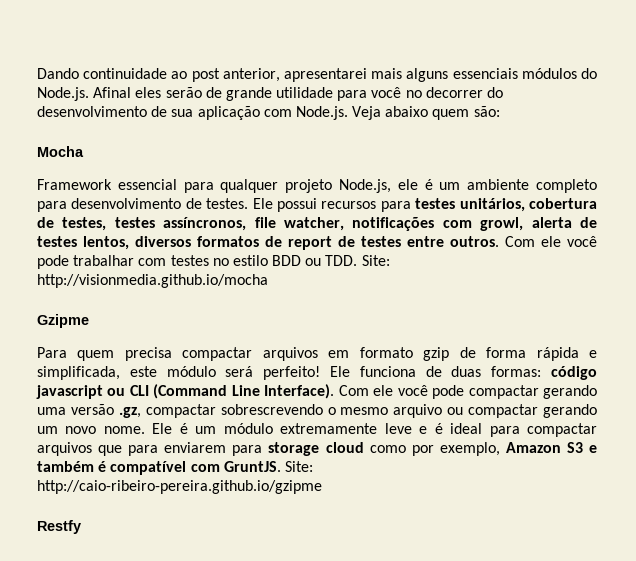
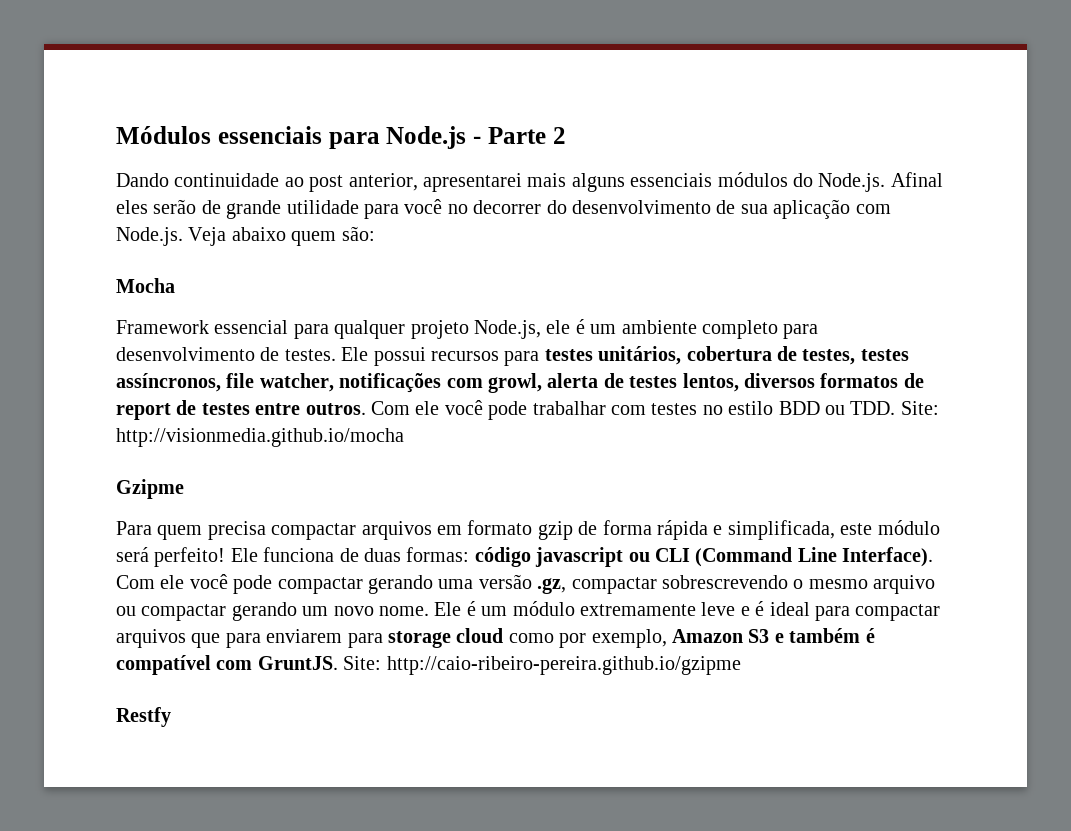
(37, 73) none -> [116,126,566,149] Módulos essenciais para Node.js - Parte 2 //

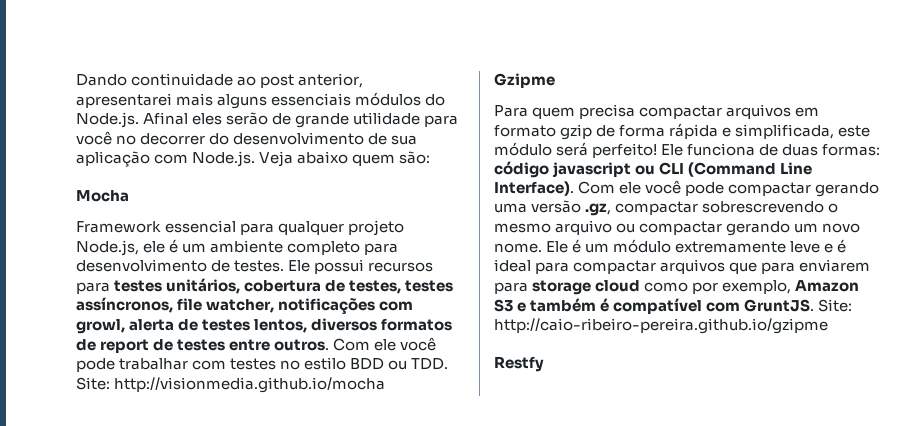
[116,126,566,149] Módulos essenciais para Node.js - Parte 2 // -> (76, 80) none

